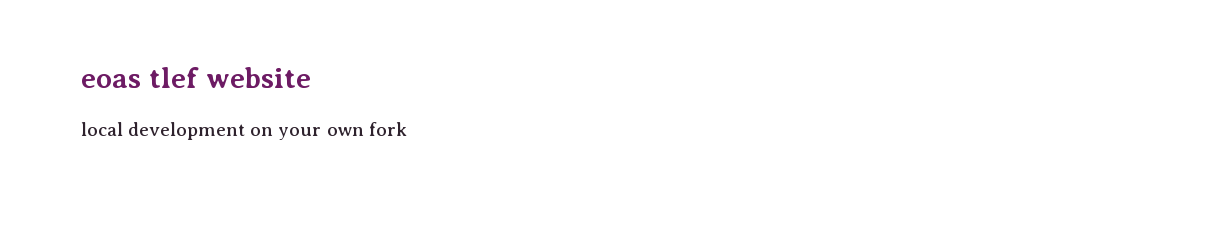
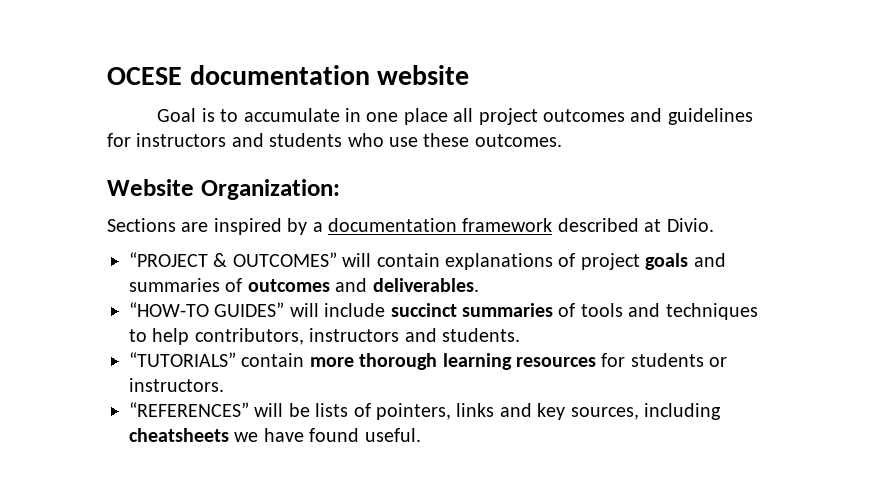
[81,67,199,88] eoas tlef -> [107,65,370,85] OCESE documentation
[81,122,407,140] local development on your own fork -> [157,108,753,125] [107,133,562,147] [107,179,340,200] [107,218,714,235] [129,252,726,270] [129,278,479,292] [129,302,758,320] [129,328,520,345] [129,352,728,370] [129,378,224,392] [129,402,721,420] [129,428,421,442] Goal is to accumulate in one place all project outcomes and guidelines for instructors and students who use these outcomes. // Website Organization: // Sections are inspired by a documentation framework described at Divio. // “PROJECT & OUTCOMES” will contain explanations of project goals and summaries of outcomes and deliverables. // “HOW-TO GUIDES” will include succinct summaries of tools and techniques to help contributors, instructors and students. // “TUTORIALS” contain more thorough learning resources for students or instructors. // “REFERENCES” will be lists of pointers, links and key sources, including cheatsheets we have found useful.

